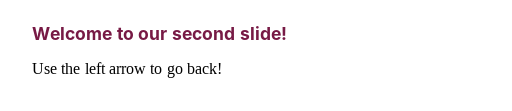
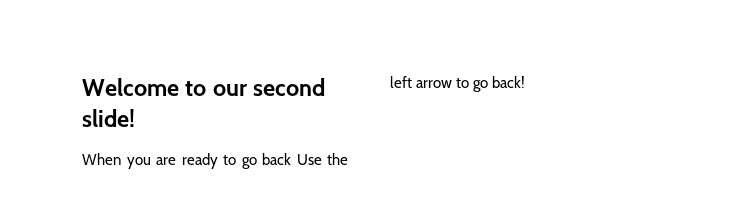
(287, 33) none -> [82,153,291,169] When you are ready to go back

